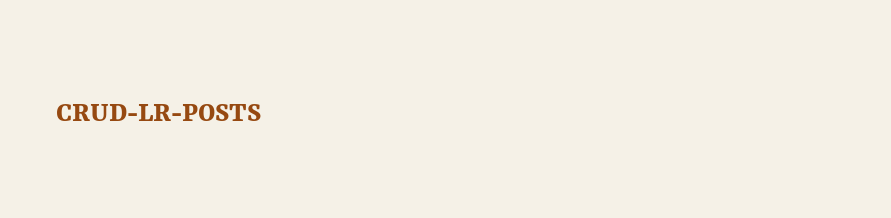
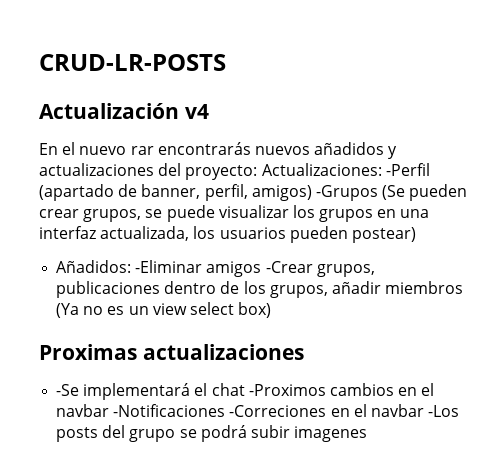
(261, 112) none -> [39,103,209,119] [39,142,398,159] [39,163,430,180] [39,184,468,201] [39,205,430,222] [39,226,416,243] [56,260,375,277] [56,281,464,298] [56,302,272,318] [39,344,304,360] [56,383,435,400] [56,404,460,417] [56,425,368,442] // Actualización v4 // En el nuevo rar encontrarás nuevos añadidos y actualizaciones del proyecto: Actualizaciones: -Perfil (apartado de banner, perfil, amigos) -Grupos (Se pueden crear grupos, se puede visualizar los grupos en una interfaz actualizada, los usuarios pueden postear) // Añadidos: -Eliminar amigos -Crear grupos, publicaciones dentro de los grupos, añadir miembros (Ya no es un view select box) // Proximas actualizaciones // -Se implementará el chat -Proximos cambios en el navbar -Notificaciones -Correciones en el navbar -Los posts del grupo se podrá subir imagenes

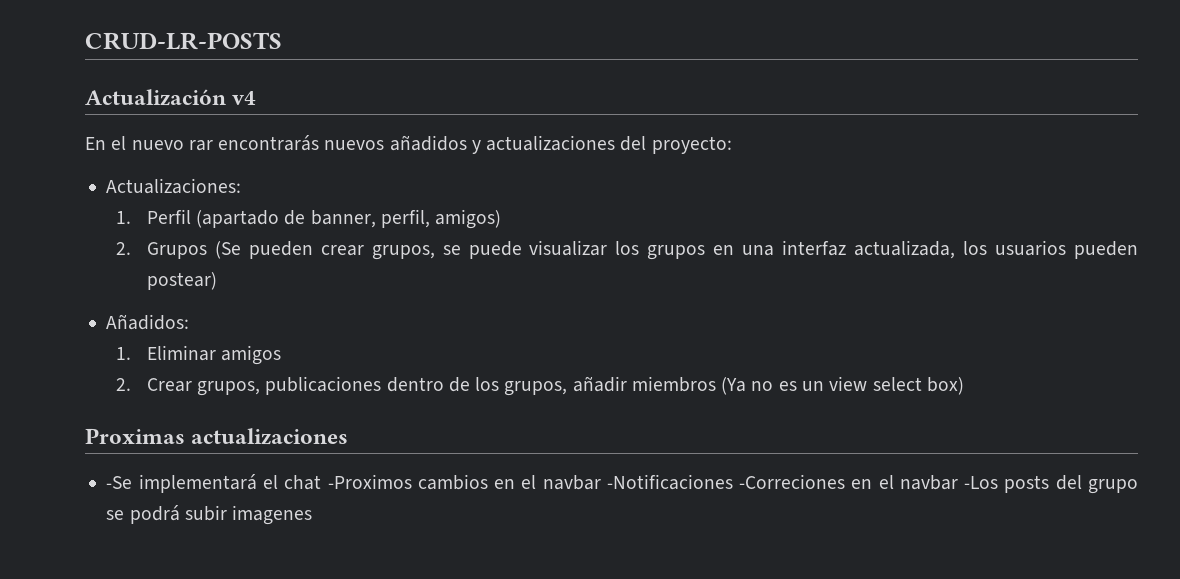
(258, 172) none -> (732, 145) //
[385,163,430,176] -Perfil -> [115,209,191,224] // 1. Perfil
[315,185,378,201] -Grupos -> [115,242,207,259] // 2. Grupos
[135,260,203,273] -Eliminar -> [115,345,216,361] // 1. Eliminar
[265,261,313,273] -Crear -> [115,378,192,392] // 2. Crear

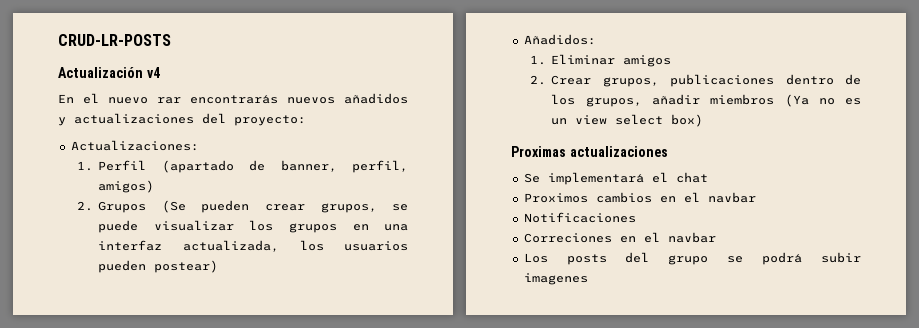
[106,476,133,489] -Se -> [523,173,540,183] Se
[327,474,412,489] -Proximos -> [523,193,588,203] // Proximos
[606,474,999,490] -Notificaciones -Correciones en el navbar -Los -> [523,212,636,223] [523,232,716,243] [523,253,548,263] // Notificaciones // Correciones en el navbar // Los

